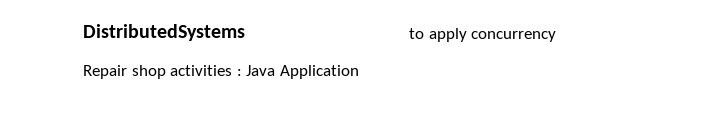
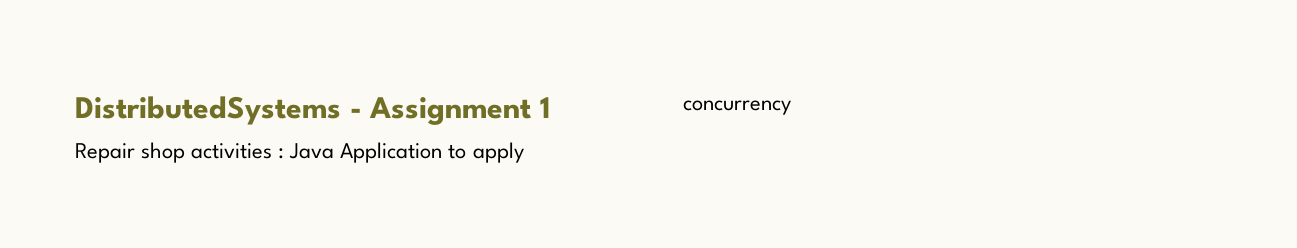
(245, 32) none -> [349,97,550,125] - Assignment 1

